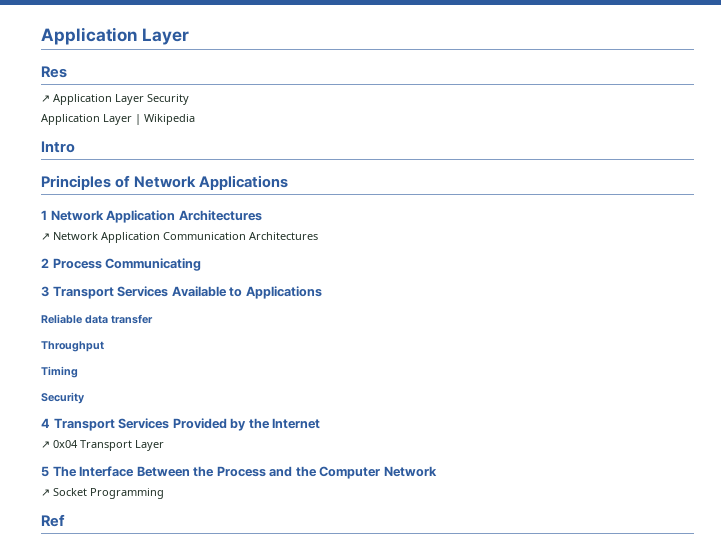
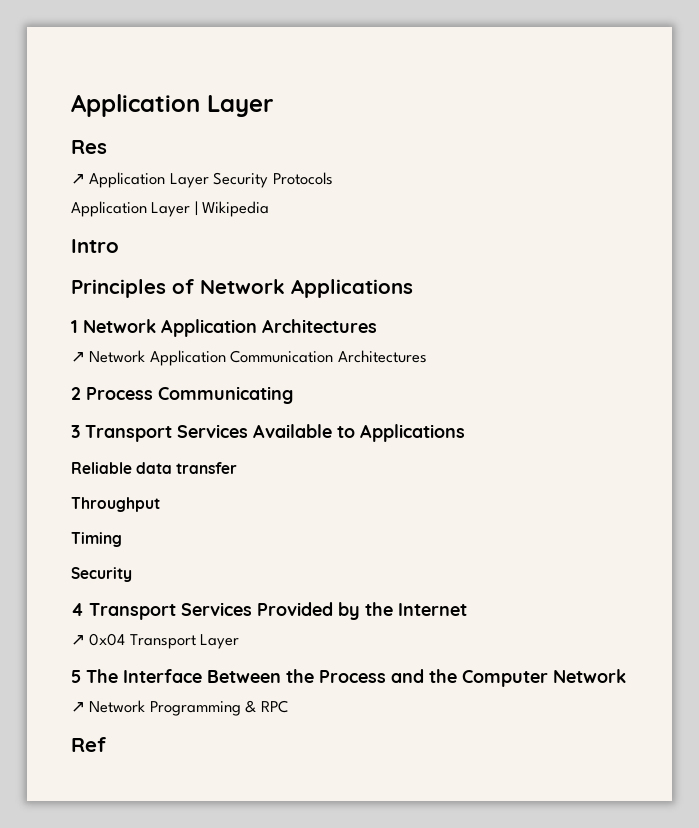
(189, 99) none -> [272,172,333,185] Protocols
[53,488,87,496] Socket -> [89,700,146,713] Network
(164, 493) none -> [245,700,288,713] & RPC

